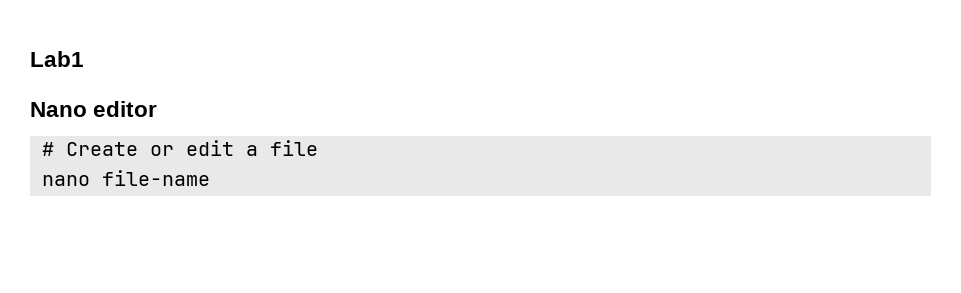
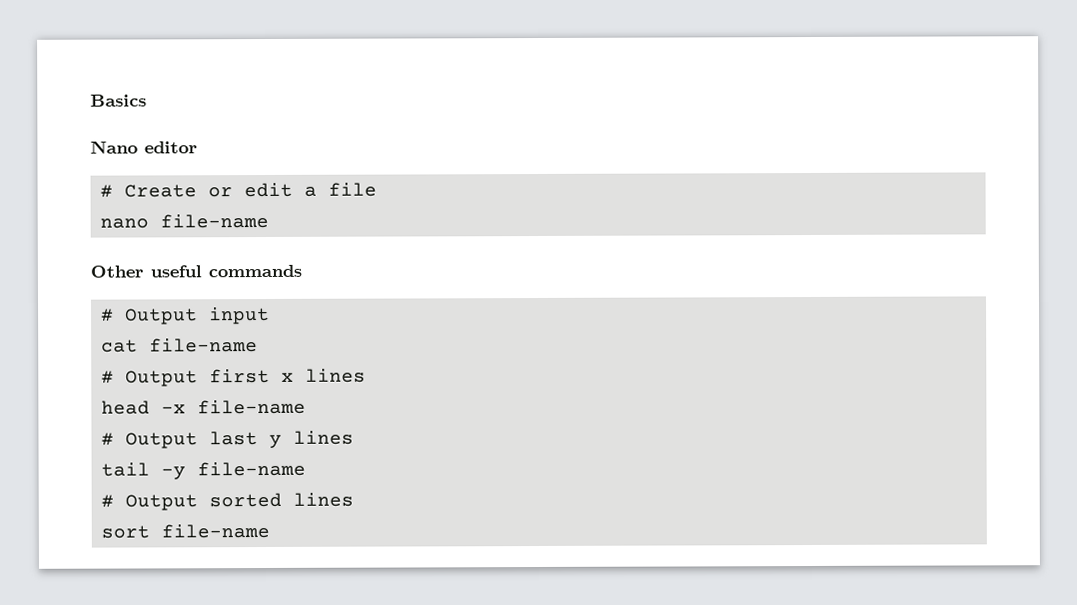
[30,51,84,67] Lab1 -> [90,94,147,107] Basics
(211, 178) none -> [90,264,302,278] [100,306,270,325] [100,338,258,353] [100,368,366,387] [100,399,306,415] [100,430,354,449] [100,461,306,480] [100,492,354,511] [100,523,270,539] // Other useful commands // # Output input // cat file-name // # Output first x lines // head -x file-name // # Output last y lines // tail -y file-name // # Output sorted lines // sort file-name

